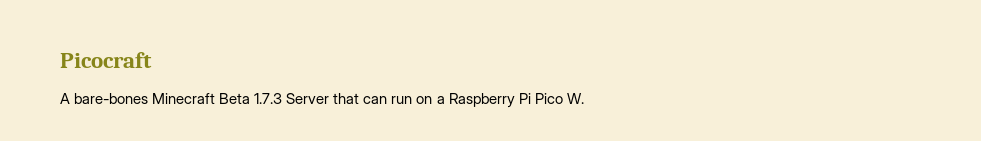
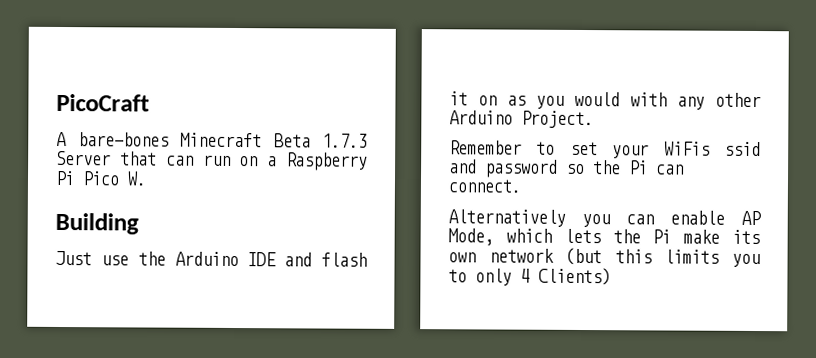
[60,52,152,68] Picocraft -> [56,93,150,112] PicoCraft
(584, 98) none -> [55,212,139,235] [55,250,367,267] [449,91,761,110] [449,110,594,129] [449,140,761,159] [449,159,684,178] [448,179,521,193] [448,209,761,228] [448,228,760,246] [448,247,760,268] [448,267,611,286] // Building // Just use the Arduino IDE and flash it on as you would with any other Arduino Project. // Remember to set your WiFis ssid and password so the Pi can connect. // Alternatively you can enable AP Mode, which lets the Pi make its own network (but this limits you to only 4 Clients)

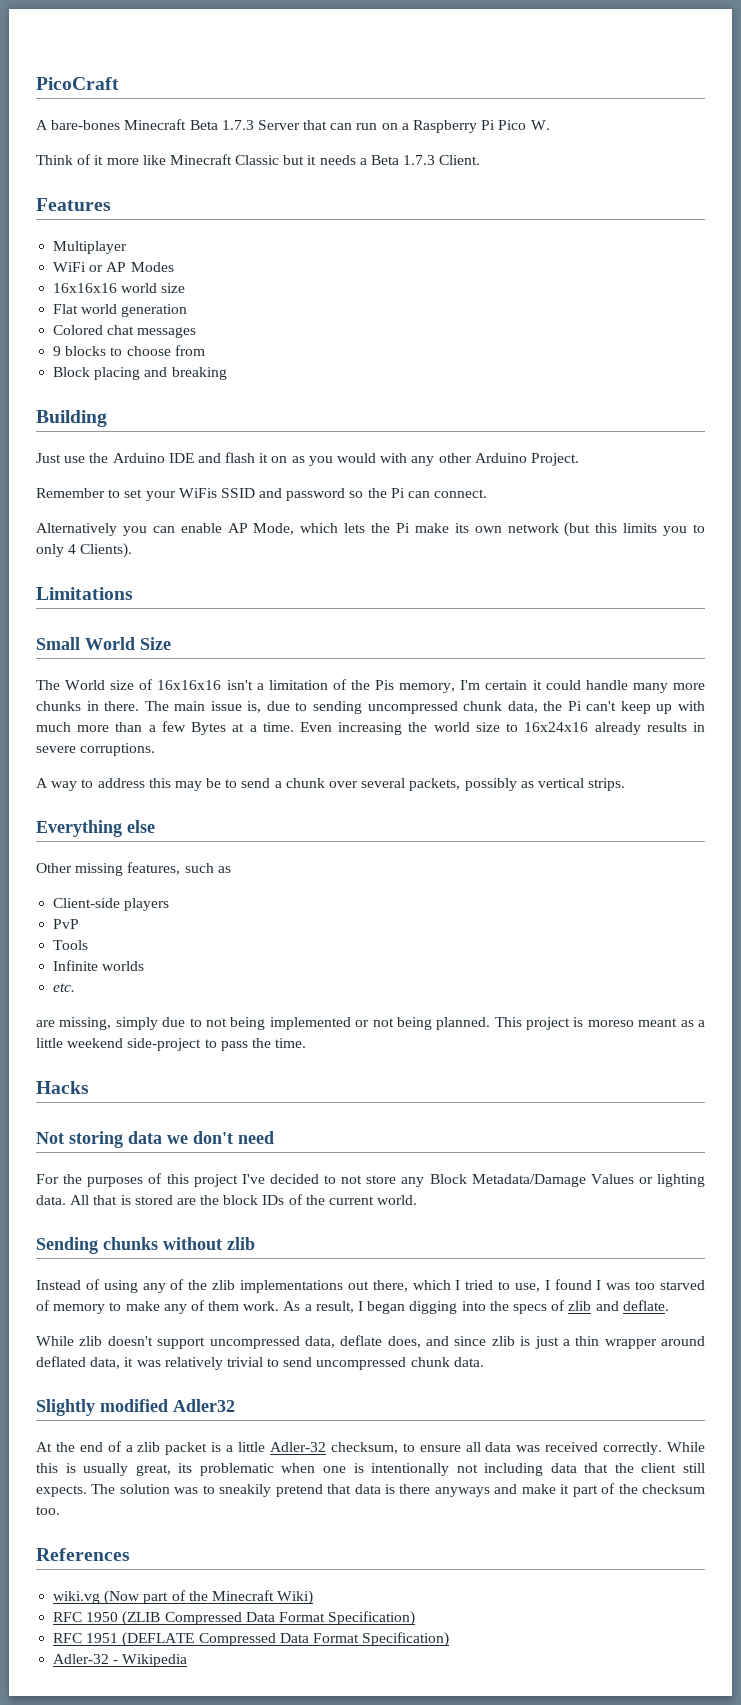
(147, 178) none -> [36,154,481,165] [36,198,111,211] [53,241,128,254] [53,262,174,272] [53,283,186,293] [53,304,188,317] [53,325,197,338] [53,345,205,356] [53,367,227,380] // Think of it more like Minecraft Classic but it needs a Beta 1.7.3 Client. // Features // Multiplayer // WiFi or AP Modes // 16x16x16 world size // Flat world generation // Colored chat messages // 9 blocks to choose from // Block placing and breaking
[724,141,761,157] ssid -> [220,488,255,498] SSID
[538,267,611,286] Clients) -> [80,543,133,558] [36,587,133,600] [36,637,171,650] [36,679,705,693] [36,701,705,714] [36,721,705,735] [36,743,156,756] [36,778,626,791] [36,820,155,837] [36,862,231,876] [53,898,170,911] [53,919,80,929] [53,940,89,950] [53,960,145,971] [53,983,76,992] [36,1017,706,1030] [36,1038,307,1051] [36,1081,89,1094] [36,1131,274,1148] [36,1173,705,1187] [36,1194,418,1205] [36,1237,255,1254] [36,1279,706,1293] [36,1300,669,1314] [36,1335,705,1349] [36,1356,484,1370] [36,1399,235,1416] [36,1441,705,1455] [36,1463,705,1476] [36,1483,706,1497] [36,1506,60,1515] [36,1548,130,1561] [53,1590,314,1605] [53,1611,416,1626] [53,1632,450,1647] [53,1654,188,1667] Clients). // Limitations // Small World Size // The World size of 16x16x16 isn't a limitation of the Pis memory, I'm certain it could handle many more chunks in there. The main issue is, due to sending uncompressed chunk data, the Pi can't keep up with much more than a few Bytes at a time. Even increasing the world size to 16x24x16 already results in severe corruptions. // A way to address this may be to send a chunk over several packets, possibly as vertical strips. // Everything else // Other missing features, such as // Client-side players // PvP // Tools // Infinite worlds // etc. // are missing, simply due to not being implemented or not being planned. This project is moreso meant as a little weekend side-project to pass the time. // Hacks // Not storing data we don't need // For the purposes of this project I've decided to not store any Block Metadata/Damage Values or lighting data. All that is stored are the block IDs of the current world. // Sending chunks without zlib // Instead of using any of the zlib implementations out there, which I tried to use, I found I was too starved of memory to make any of them work. As a result, I began digging into the specs of zlib and deflate. // While zlib doesn't support uncompressed data, deflate does, and since zlib is just a thin wrapper around deflated data, it was relatively trivial to send uncompressed chunk data. // Slightly modified Adler32 // At the end of a zlib packet is a little Adler-32 checksum, to ensure all data was received correctly. While this is usually great, its problematic when one is intentionally not including data that the client still expects. The solution was to sneakily pretend that data is there anyways and make it part of the checksum too. // References // wiki.vg (Now part of the Minecraft Wiki) // RFC 1950 (ZLIB Compressed Data Format Specification) // RFC 1951 (DEFLATE Compressed Data Format Specification) // Adler-32 - Wikipedia

